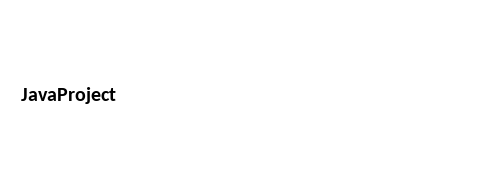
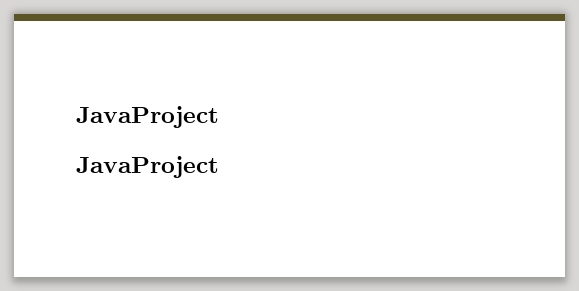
[21,87,116,104] JavaProject -> [76,106,219,128] [76,156,219,178] JavaProject // JavaProject

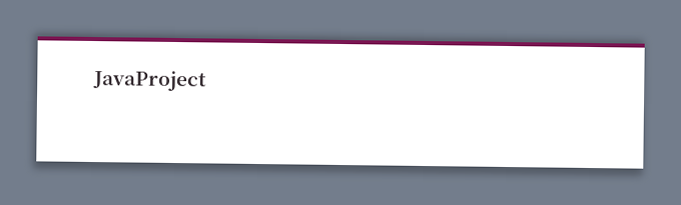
[76,106,219,128] [76,156,219,178] JavaProject // JavaProject -> [93,70,207,92] JavaProject

